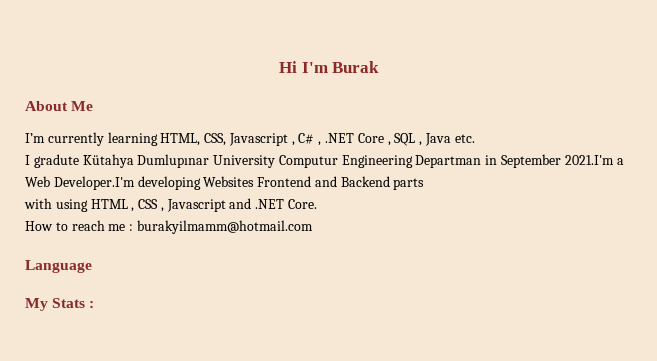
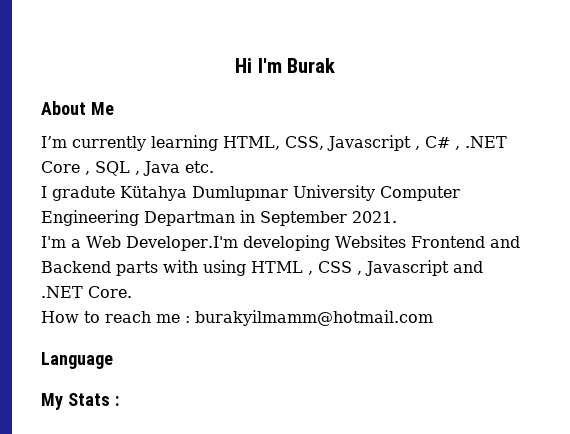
[278,155,338,168] Computur -> [380,186,460,201] Computer
[564,155,614,165] 2021.I'm -> [352,211,397,223] [41,236,66,248] 2021. // I'm
(425, 184) // -> (158, 268) none

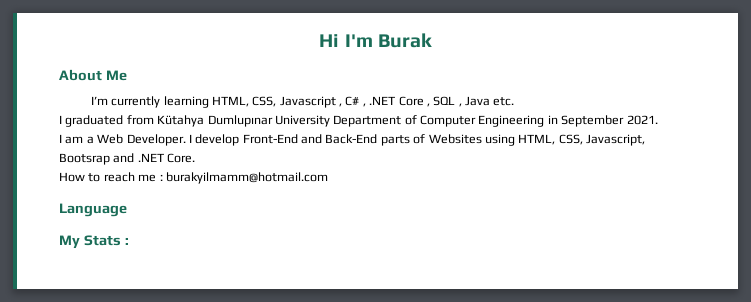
[52,186,115,201] gradute -> [65,115,154,127] graduated from
(375, 193) none -> [333,115,417,127] Department of
[144,211,235,226] Departman -> (545, 121) none
[41,235,520,251] [41,260,449,276] I'm a Web Developer.I'm developing Websites Frontend and Backend parts with using HTML , CSS , Javascript -> [59,134,645,146] [59,153,110,165] I am a Web Developer. I develop Front-End and Back-End parts of Websites using HTML, CSS, Javascript, Bootsrap

